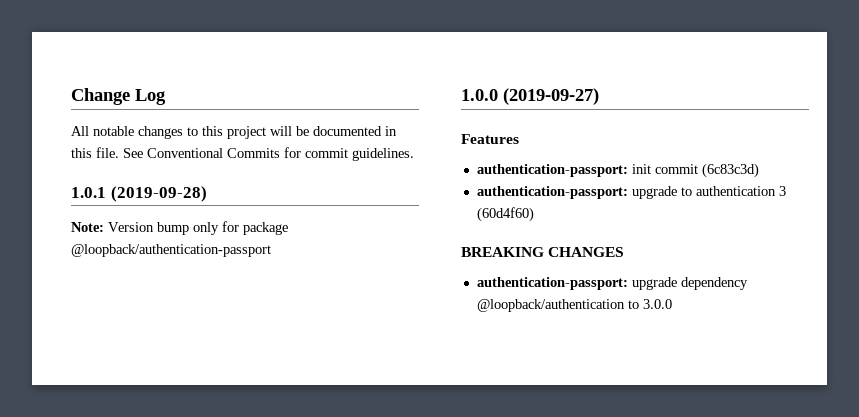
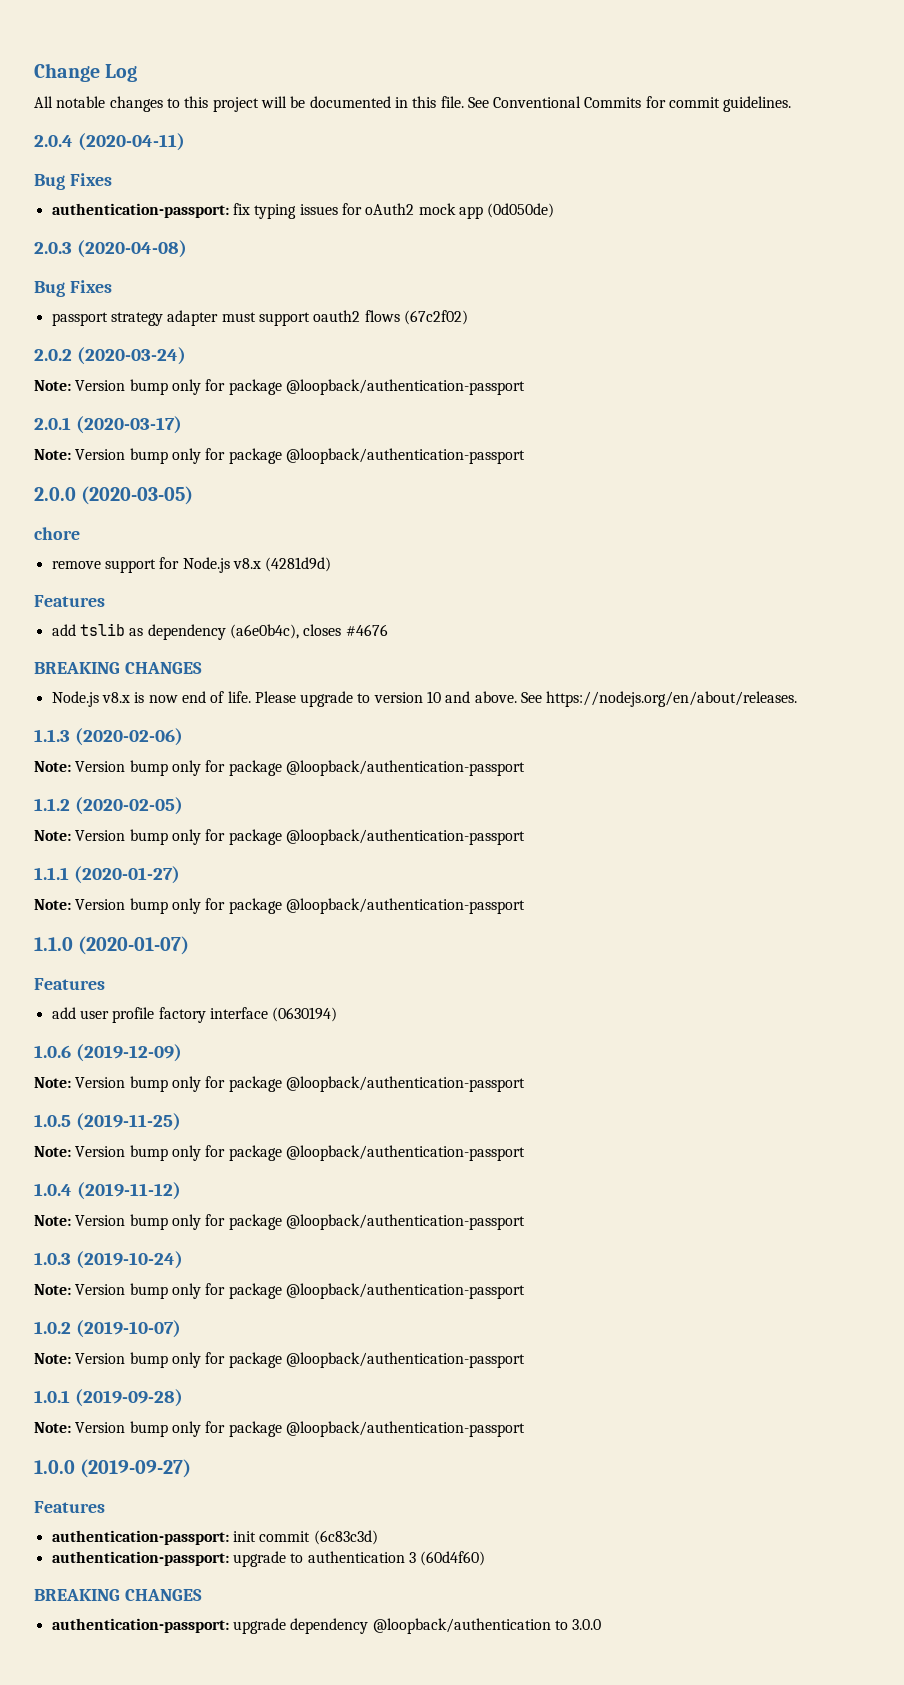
(414, 154) none -> [34,133,185,151] [34,173,112,190] [51,203,555,219] [34,240,187,258] [34,280,112,297] [51,310,468,326] [34,347,186,365] [34,379,525,395] [34,416,182,434] [34,448,525,464] [34,486,194,505] [34,527,80,540] [51,557,332,573] [34,595,105,607] [51,623,388,640] [34,662,202,674] [51,691,798,707] [34,728,183,746] [34,760,525,776] [34,797,183,815] [34,829,525,845] [34,866,180,884] [34,898,525,914] [34,936,190,955] [34,978,105,990] [51,1007,338,1023] [34,1044,182,1062] [34,1076,525,1092] [34,1113,181,1131] [34,1145,525,1161] [34,1182,181,1200] [34,1214,525,1230] [34,1251,183,1269] [34,1283,525,1299] [34,1320,181,1338] [34,1352,525,1368] // 2.0.4 (2020-04-11) // Bug Fixes // authentication-passport: fix typing issues for oAuth2 mock app (0d050de) // 2.0.3 (2020-04-08) // Bug Fixes // passport strategy adapter must support oauth2 flows (67c2f02) // 2.0.2 (2020-03-24) // Note: Version bump only for package @loopback/authentication-passport // 2.0.1 (2020-03-17) // Note: Version bump only for package @loopback/authentication-passport // 2.0.0 (2020-03-05) // chore // remove support for Node.js v8.x (4281d9d) // Features // add tslib as dependency (a6e0b4c), closes #4676 // BREAKING CHANGES // Node.js v8.x is now end of life. Please upgrade to version 10 and above. See https://nodejs.org/en/about/releases. // 1.1.3 (2020-02-06) // Note: Version bump only for package @loopback/authentication-passport // 1.1.2 (2020-02-05) // Note: Version bump only for package @loopback/authentication-passport // 1.1.1 (2020-01-27) // Note: Version bump only for package @loopback/authentication-passport // 1.1.0 (2020-01-07) // Features // add user profile factory interface (0630194) // 1.0.6 (2019-12-09) // Note: Version bump only for package @loopback/authentication-passport // 1.0.5 (2019-11-25) // Note: Version bump only for package @loopback/authentication-passport // 1.0.4 (2019-11-12) // Note: Version bump only for package @loopback/authentication-passport // 1.0.3 (2019-10-24) // Note: Version bump only for package @loopback/authentication-passport // 1.0.2 (2019-10-07) // Note: Version bump only for package @loopback/authentication-passport

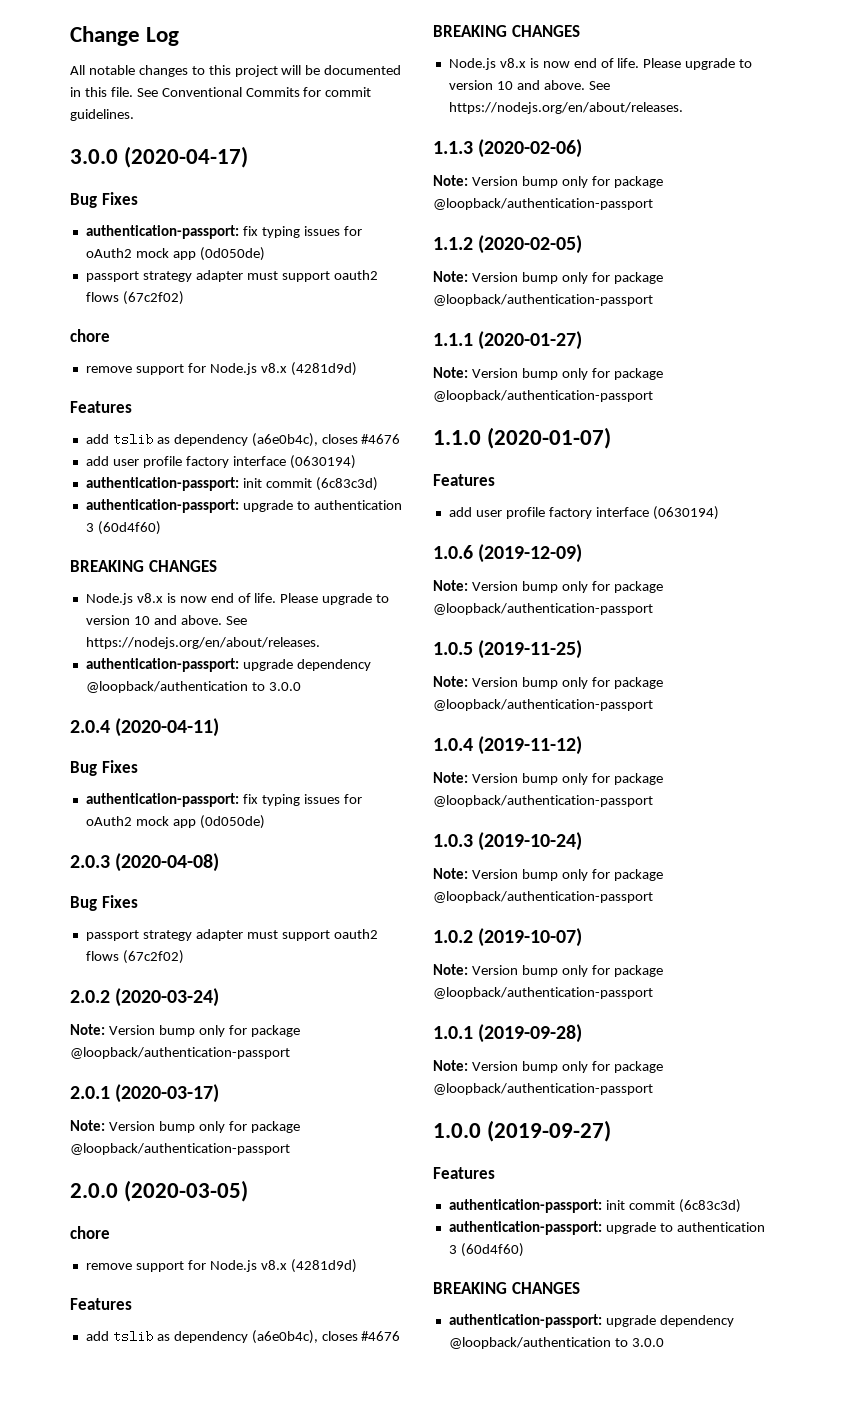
(792, 104) none -> [70,146,249,168] [70,192,138,208] [85,225,362,239] [85,247,265,261] [85,270,378,282] [85,291,184,305] [70,329,110,342] [85,362,357,376] [70,401,132,413] [85,433,401,447] [85,455,356,469] [85,477,378,491] [85,499,402,513] [85,521,161,535] [70,560,217,572] [85,593,390,605] [85,615,247,625] [85,637,320,649] [85,658,371,672] [85,681,301,693] // 3.0.0 (2020-04-17) // Bug Fixes // authentication-passport: fix typing issues for oAuth2 mock app (0d050de) // passport strategy adapter must support oauth2 flows (67c2f02) // chore // remove support for Node.js v8.x (4281d9d) // Features // add tslib as dependency (a6e0b4c), closes #4676 // add user profile factory interface (0630194) // authentication-passport: init commit (6c83c3d) // authentication-passport: upgrade to authentication 3 (60d4f60) // BREAKING CHANGES // Node.js v8.x is now end of life. Please upgrade to version 10 and above. See https://nodejs.org/en/about/releases. // authentication-passport: upgrade dependency @loopback/authentication to 3.0.0

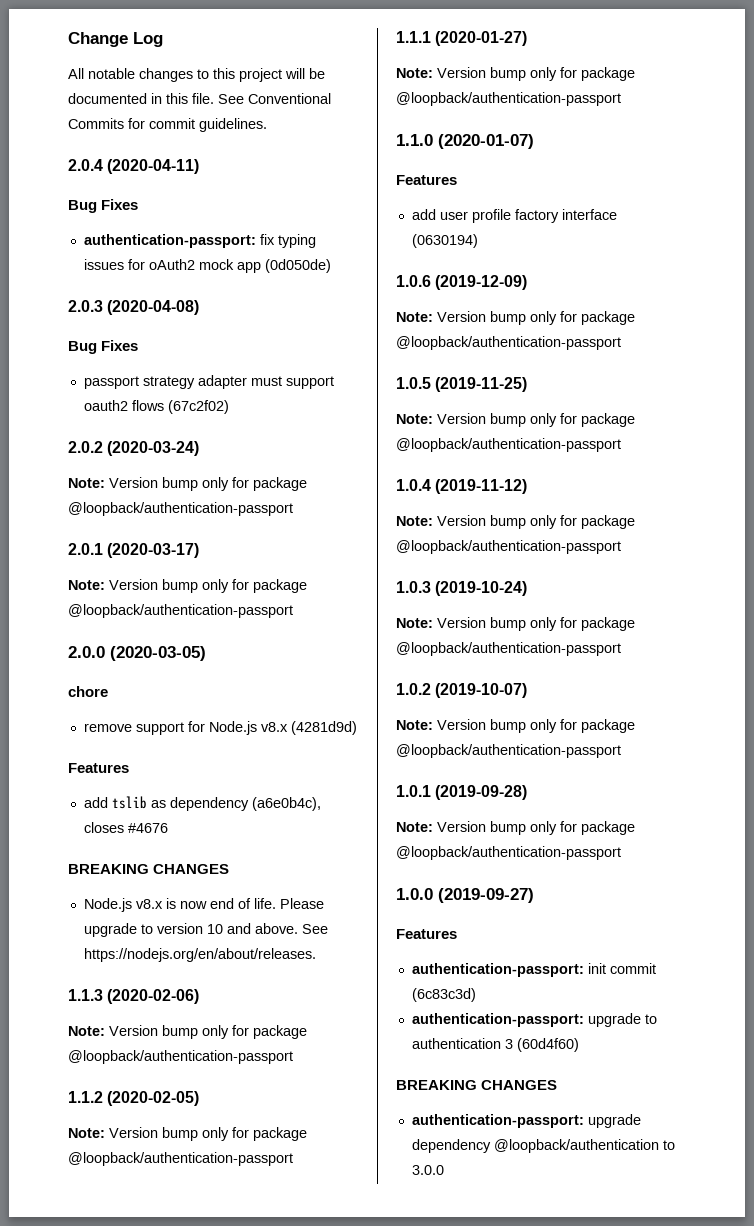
[70,146,249,168] [70,192,138,208] [85,225,362,239] [85,247,265,261] [85,270,378,282] [85,291,184,305] [70,329,110,342] [85,362,357,376] [70,401,132,413] [85,433,401,447] [85,455,356,469] [85,477,378,491] [85,499,402,513] [85,521,161,535] [70,560,217,572] [85,593,390,605] [85,615,247,625] [85,637,320,649] [85,658,371,672] [85,681,301,693] // 3.0.0 (2020-04-17) // Bug Fixes // authentication-passport: fix typing issues for oAuth2 mock app (0d050de) // passport strategy adapter must support oauth2 flows (67c2f02) // chore // remove support for Node.js v8.x (4281d9d) // Features // add tslib as dependency (a6e0b4c), closes #4676 // add user profile factory interface (0630194) // authentication-passport: init commit (6c83c3d) // authentication-passport: upgrade to authentication 3 (60d4f60) // BREAKING CHANGES // Node.js v8.x is now end of life. Please upgrade to version 10 and above. See https://nodejs.org/en/about/releases. // authentication-passport: upgrade dependency @loopback/authentication to 3.0.0 -> (267, 125) none

